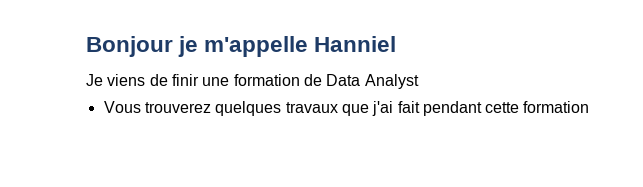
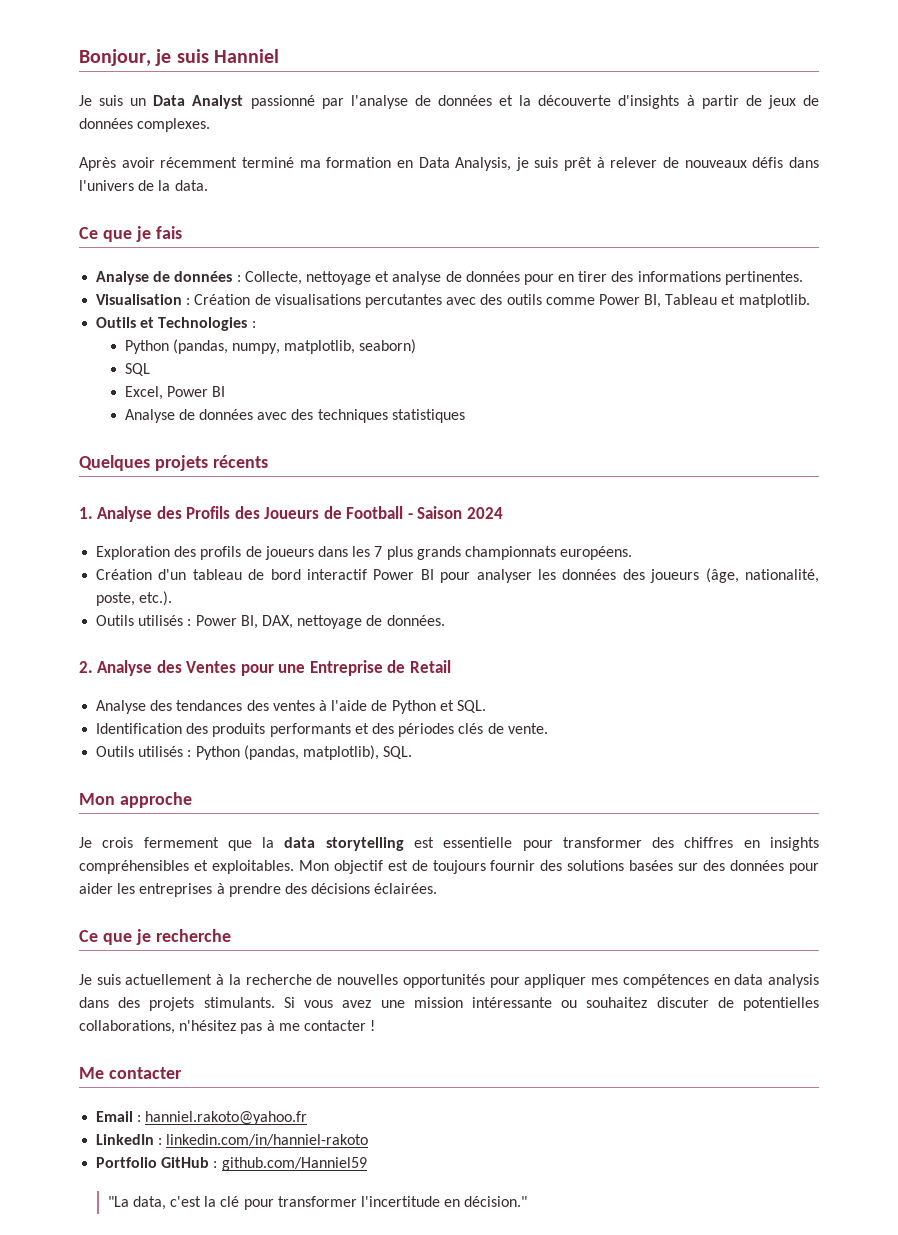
[86,36,309,57] Bonjour je m'appelle -> [79,49,209,66] Bonjour, je suis
[107,74,419,89] [103,101,590,116] viens de finir une formation de Data Analyst // Vous trouverez quelques travaux que j'ai fait pendant cette formation -> [99,95,819,109] [79,118,211,132] [79,157,819,171] [79,180,208,191] [79,226,182,242] [96,271,803,285] [96,294,810,308] [96,317,256,331] [124,339,417,354] [124,363,150,376] [124,386,226,400] [124,409,465,423] [79,455,268,471] [79,506,503,522] [96,546,633,560] [96,568,819,583] [96,591,173,606] [96,615,445,629] [79,660,451,676] [96,700,486,714] [96,723,548,737] [96,745,413,760] [79,792,192,808] [79,837,820,851] [79,860,819,874] [79,883,438,897] [79,929,231,945] [79,974,820,988] [79,997,819,1011] [79,1020,376,1034] [79,1067,182,1079] [96,1111,308,1125] [96,1134,369,1146] [96,1157,367,1171] [107,1196,528,1210] suis un Data Analyst passionné par l'analyse de données et la découverte d'insights à partir de jeux de données complexes. // Après avoir récemment terminé ma formation en Data Analysis, je suis prêt à relever de nouveaux défis dans l'univers de la data. // Ce que je fais // Analyse de données : Collecte, nettoyage et analyse de données pour en tirer des informations pertinentes. // Visualisation : Création de visualisations percutantes avec des outils comme Power BI, Tableau et matplotlib. // Outils et Technologies : // Python (pandas, numpy, matplotlib, seaborn) // SQL // Excel, Power BI // Analyse de données avec des techniques statistiques // Quelques projets récents // 1. Analyse des Profils des Joueurs de Football - Saison 2024 // Exploration des profils de joueurs dans les 7 plus grands championnats européens. // Création d'un tableau de bord interactif Power BI pour analyser les données des joueurs (âge, nationalité, poste, etc.). // Outils utilisés : Power BI, DAX, nettoyage de données. // 2. Analyse des Ventes pour une Entreprise de Retail // Analyse des tendances des ventes à l'aide de Python et SQL. // Identification des produits performants et des périodes clés de vente. // Outils utilisés : Python (pandas, matplotlib), SQL. // Mon approche // Je crois fermement que la data storytelling est essentielle pour transformer des chiffres en insights compréhensibles et exploitables. Mon objectif est de toujours fournir des solutions basées sur des données pour aider les entreprises à prendre des décisions éclairées. // Ce que je recherche // Je suis actuellement à la recherche de nouvelles opportunités pour appliquer mes compétences en data analysis dans des projets stimulants. Si vous avez une mission intéressante ou souhaitez discuter de potentielles collaborations, n'hésitez pas à me contacter ! // Me contacter // Email : hanniel.rakoto@yahoo.fr // LinkedIn : linkedin.com/in/hanniel-rakoto // Portfolio GitHub : github.com/Hanniel59 // "La data, c'est la clé pour transformer l'incertitude en décision."

